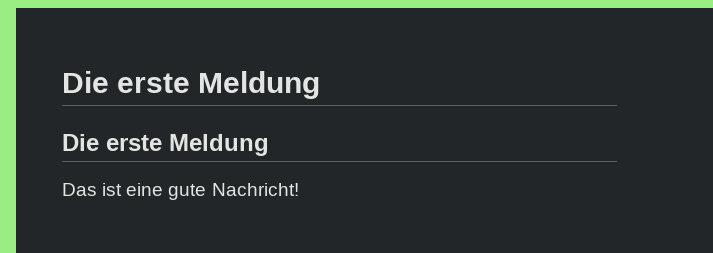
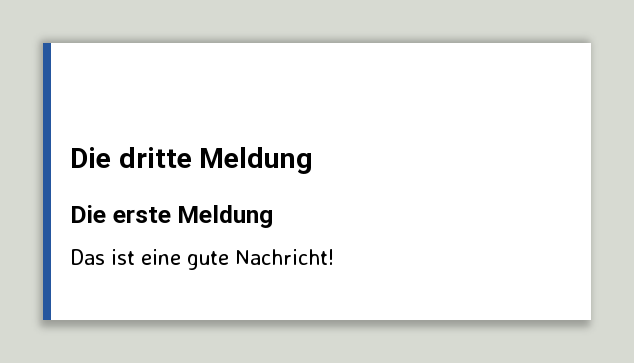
[62,71,191,93] Die erste -> [70,147,192,168] Die dritte

